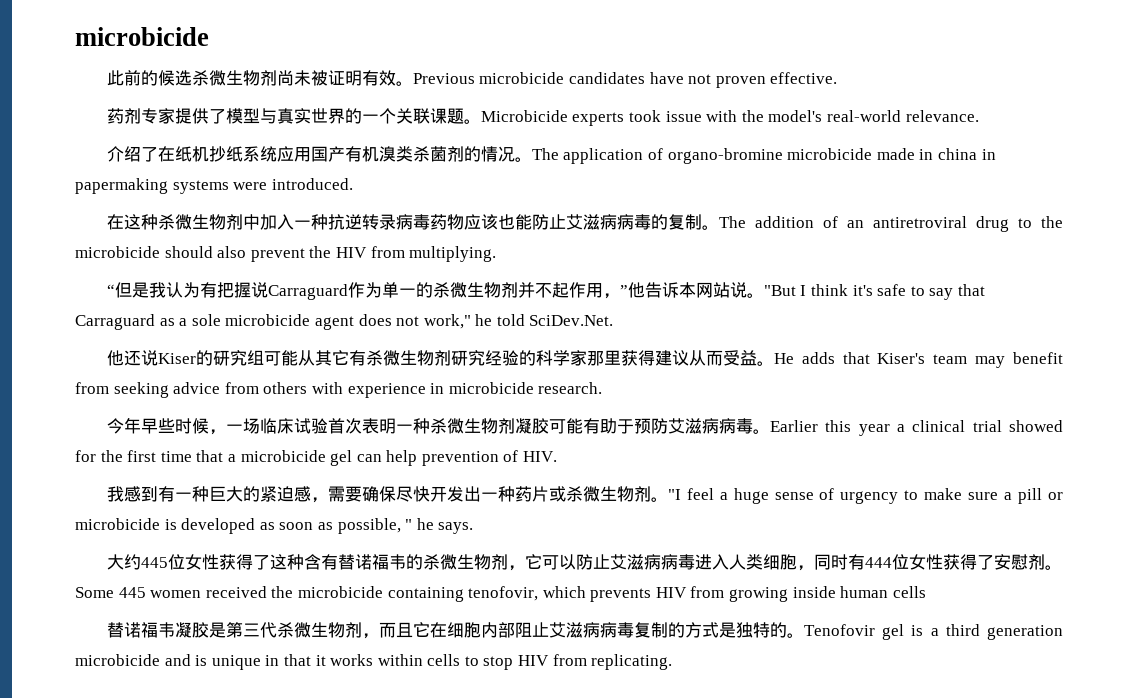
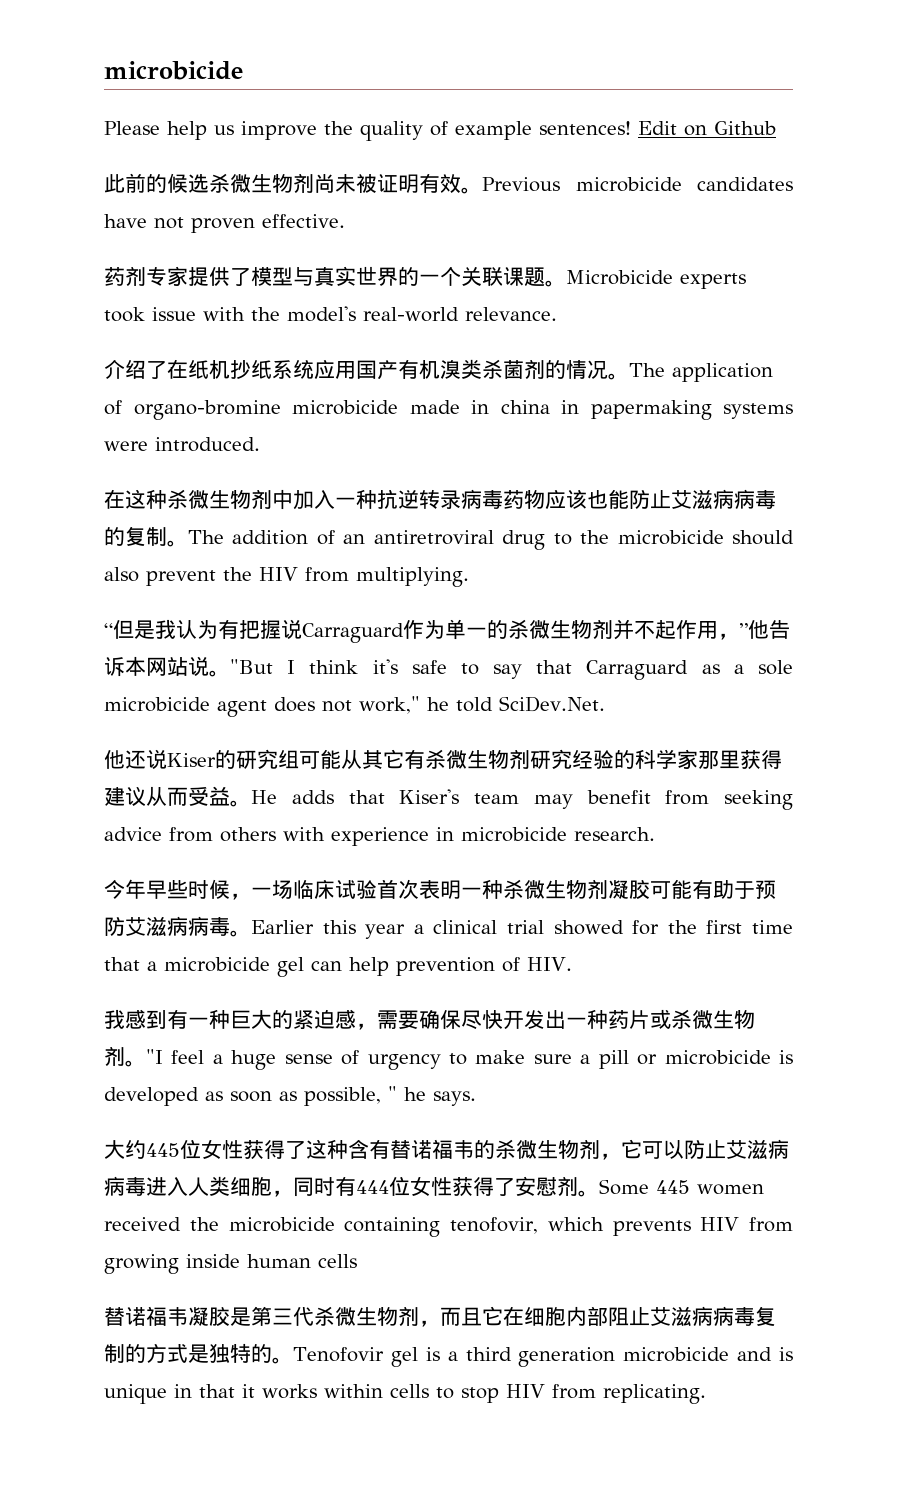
[75,27,209,46] microbicide -> [104,61,243,80] [104,121,776,141] microbicide // Please help us improve the quality of example sentences! Edit on Github

